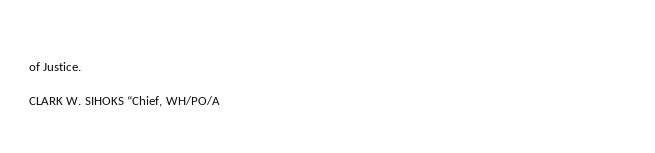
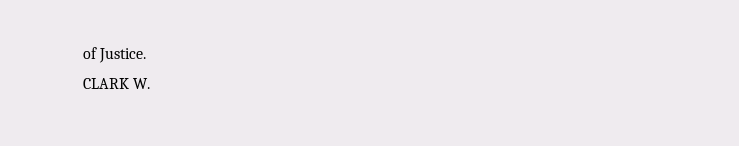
[84,96,220,107] SIHOKS “Chief, WH/PO/A -> (151, 83) none

